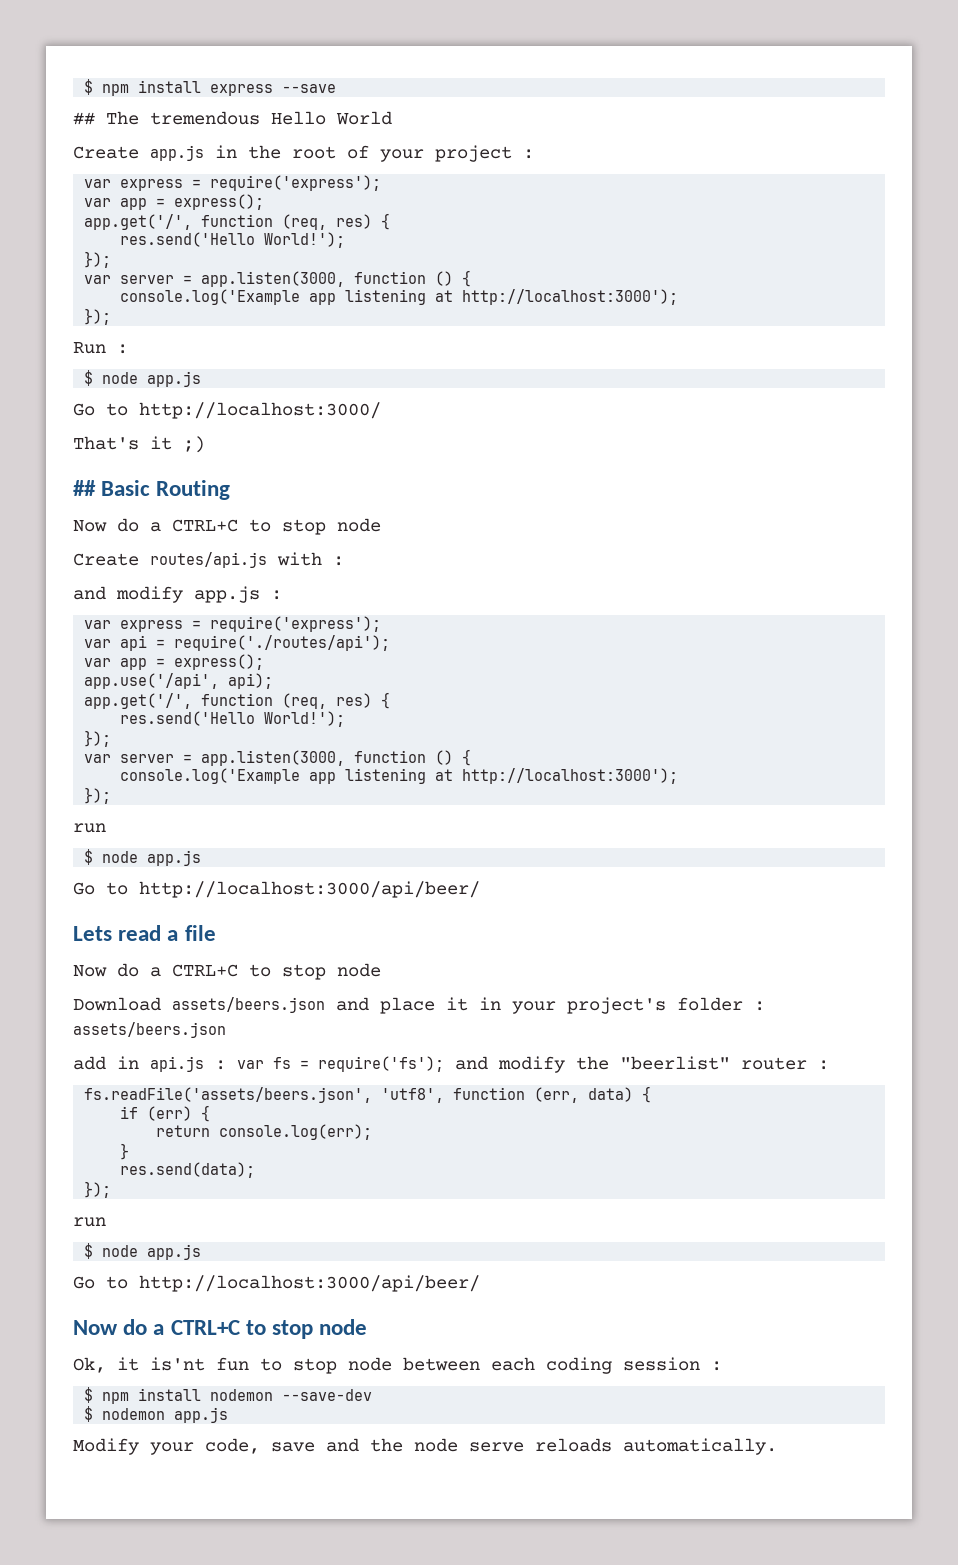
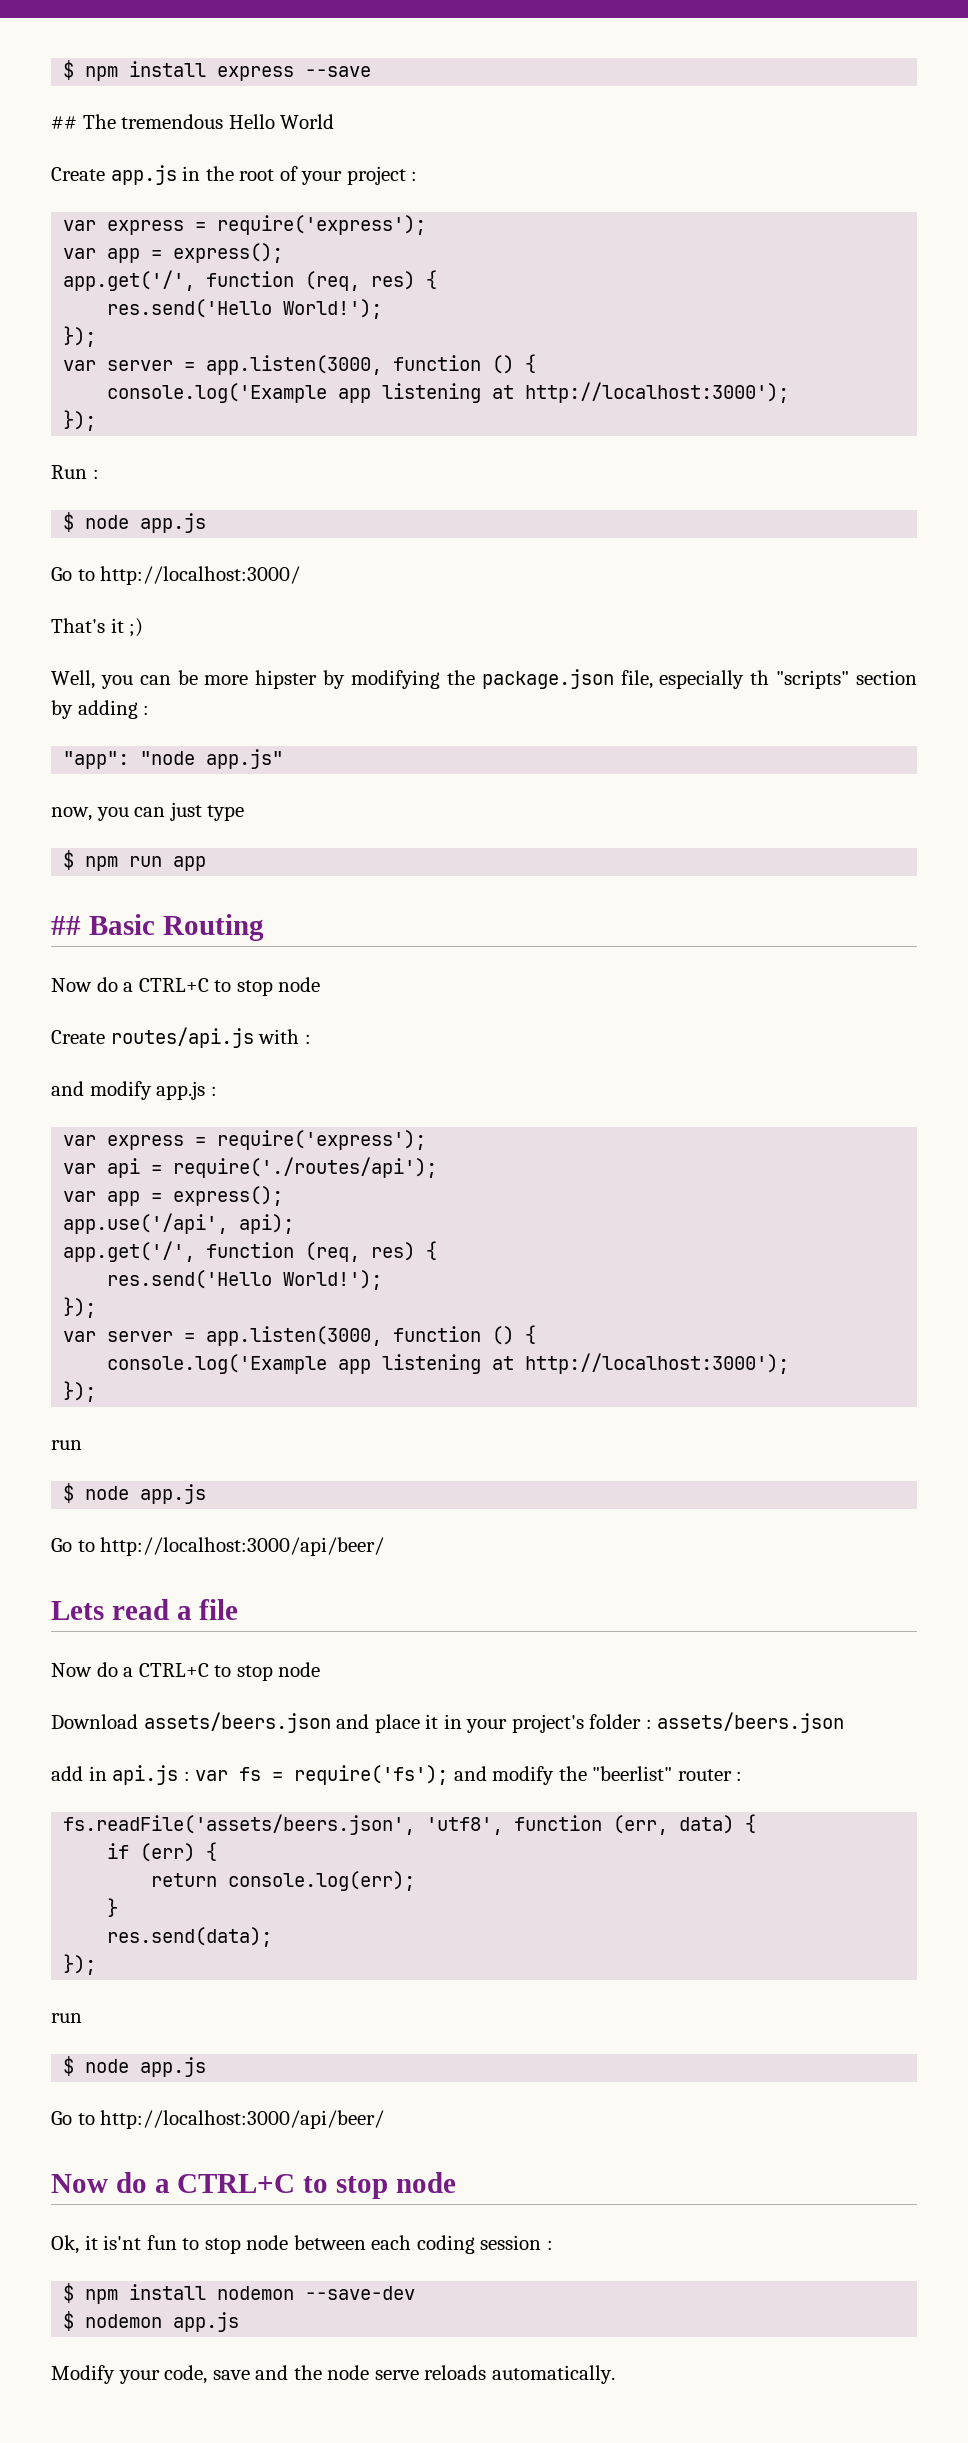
(205, 444) none -> [51,669,918,689] [51,700,150,719] [63,749,284,769] [51,802,245,821] [63,850,207,871] // Well, you can be more hipster by modifying the package.json file, especially th "scripts" section by adding : // "app": "node app.js" // now, you can just type // $ npm run app

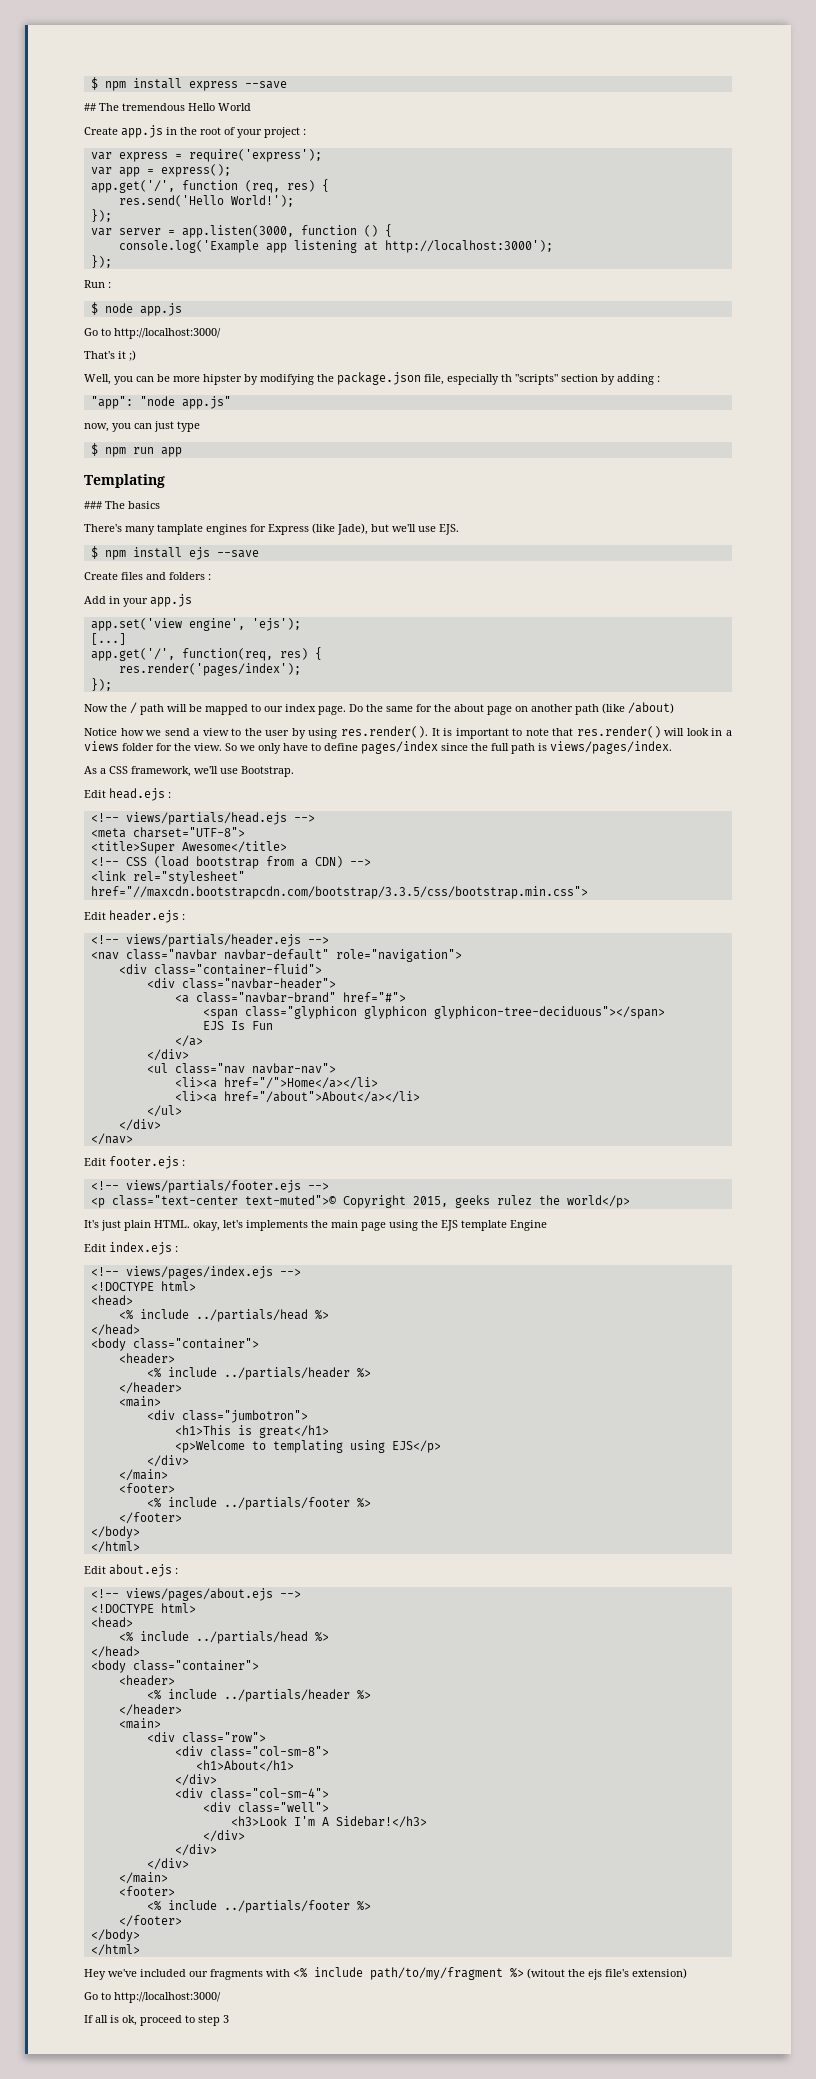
[51,914,264,941] [51,977,321,996] [51,1027,311,1048] [51,1081,217,1100] [63,1130,427,1150] [63,1157,438,1178] [63,1186,284,1206] [63,1213,295,1234] [63,1241,438,1262] [107,1270,383,1290] [63,1297,97,1318] [63,1325,537,1346] [107,1353,790,1374] [63,1381,97,1402] [51,1440,82,1450] [63,1483,207,1504] [51,1537,385,1556] [51,1599,239,1620] [51,1662,321,1681] [51,1712,845,1733] [51,1765,743,1785] [63,1814,757,1835] [107,1842,218,1862] [151,1871,416,1891] [107,1898,119,1917] [107,1927,273,1947] [63,1954,97,1975] [51,2013,82,2023] [63,2056,207,2077] [51,2110,385,2129] [51,2172,456,2199] [51,2235,553,2254] [63,2283,416,2304] [63,2311,240,2332] [51,2365,615,2384] ## Basic Routing // Now do a CTRL+C to stop node // Create routes/api.js with : // and modify app.js : // var express = require('express'); // var api = require('./routes/api'); // var app = express(); // app.use('/api', api); // app.get('/', function (req, res) { // res.send('Hello World!'); // }); // var server = app.listen(3000, function () { // console.log('Example app listening at http://localhost:3000'); // }); // run // $ node app.js // Go to http://localhost:3000/api/beer/ // Lets read a file // Now do a CTRL+C to stop node // Download assets/beers.json and place it in your project's folder : assets/beers.json // add in api.js : var fs = require('fs'); and modify the "beerlist" router : // fs.readFile('assets/beers.json', 'utf8', function (err, data) { // if (err) { // return console.log(err); // } // res.send(data); // }); // run // $ node app.js // Go to http://localhost:3000/api/beer/ // Now do a CTRL+C to stop node // Ok, it is'nt fun to stop node between each coding session : // $ npm install nodemon --save-dev // $ nodemon app.js // Modify your code, save and the node serve reloads automatically. -> [84,474,165,488] [84,501,160,509] [84,523,459,535] [90,546,259,560] [84,572,211,580] [84,594,192,607] [90,618,301,631] [90,633,126,645] [90,647,322,661] [118,663,301,676] [90,678,112,691] [84,702,674,715] [84,726,732,739] [84,741,672,754] [84,766,294,777] [84,788,171,801] [90,812,315,825] [90,827,245,838] [90,841,287,854] [90,856,371,869] [90,871,245,884] [90,886,588,899] [84,910,185,923] [90,934,329,947] [90,949,462,962] [118,964,322,975] [146,978,336,989] [174,992,406,1003] [202,1006,665,1019] [202,1021,273,1030] [174,1035,203,1047] [146,1049,189,1061] [146,1063,336,1074] [174,1077,378,1089] [174,1091,420,1103] [146,1105,182,1117] [118,1119,161,1131] [90,1133,133,1145] [84,1156,185,1169] [90,1180,329,1193] [90,1195,630,1208] [84,1220,547,1231] [84,1242,178,1255] [90,1266,301,1279] [90,1281,196,1291] [90,1295,133,1306] [118,1309,329,1322] [90,1324,140,1336] [90,1338,259,1351] [118,1353,175,1364] [146,1367,371,1380] [118,1382,182,1394] [118,1396,161,1407] [146,1410,308,1423] [174,1425,329,1438] [174,1440,441,1453] [146,1455,189,1467] [118,1469,168,1481] [118,1483,175,1493] [146,1497,371,1510] [118,1512,182,1524] [90,1526,140,1539] [90,1541,140,1553] [84,1564,178,1577] [90,1588,301,1601] [90,1603,196,1613] [90,1617,133,1628] [118,1631,329,1644] [90,1646,140,1658] [90,1660,259,1673] [118,1675,175,1686] [146,1689,371,1702] [118,1704,182,1716] [118,1718,161,1729] [146,1732,266,1743] [174,1746,329,1757] [195,1760,294,1772] [174,1774,217,1786] [174,1788,329,1799] [202,1802,329,1813] [230,1816,427,1828] [202,1830,245,1842] [174,1844,217,1856] [146,1858,189,1870] [118,1872,168,1884] [118,1886,175,1896] [146,1900,371,1913] [118,1915,182,1927] [90,1929,140,1942] [90,1944,140,1956] [84,1967,687,1980] [84,1992,221,2003] [84,2015,229,2026] Templating // ### The basics // There's many tamplate engines for Express (like Jade), but we'll use EJS. // $ npm install ejs --save // Create files and folders : // Add in your app.js // app.set('view engine', 'ejs'); // [...] // app.get('/', function(req, res) { // res.render('pages/index'); // }); // Now the / path will be mapped to our index page. Do the same for the about page on another path (like /about) // Notice how we send a view to the user by using res.render(). It is important to note that res.render() will look in a views folder for the view. So we only have to define pages/index since the full path is views/pages/index. // As a CSS framework, we'll use Bootstrap. // Edit head.ejs : // <!-- views/partials/head.ejs --> // <meta charset="UTF-8"> // <title>Super Awesome</title> // <!-- CSS (load bootstrap from a CDN) --> // <link rel="stylesheet" href="//maxcdn.bootstrapcdn.com/bootstrap/3.3.5/css/bootstrap.min.css"> // Edit header.ejs : // <!-- views/partials/header.ejs --> // <nav class="navbar navbar-default" role="navigation"> // <div class="container-fluid"> // <div class="navbar-header"> // <a class="navbar-brand" href="#"> // <span class="glyphicon glyphicon glyphicon-tree-deciduous"></span> // EJS Is Fun // </a> // </div> // <ul class="nav navbar-nav"> // <li><a href="/">Home</a></li> // <li><a href="/about">About</a></li> // </ul> // </div> // </nav> // Edit footer.ejs : // <!-- views/partials/footer.ejs --> // <p class="text-center text-muted">© Copyright 2015, geeks rulez the world</p> // It's just plain HTML. okay, let's implements the main page using the EJS template Engine // Edit index.ejs : // <!-- views/pages/index.ejs --> // <!DOCTYPE html> // <head> // <% include ../partials/head %> // </head> // <body class="container"> // <header> // <% include ../partials/header %> // </header> // <main> // <div class="jumbotron"> // <h1>This is great</h1> // <p>Welcome to templating using EJS</p> // </div> // </main> // <footer> // <% include ../partials/footer %> // </footer> // </body> // </html> // Edit about.ejs : // <!-- views/pages/about.ejs --> // <!DOCTYPE html> // <head> // <% include ../partials/head %> // </head> // <body class="container"> // <header> // <% include ../partials/header %> // </header> // <main> // <div class="row"> // <div class="col-sm-8"> // <h1>About</h1> // </div> // <div class="col-sm-4"> // <div class="well"> // <h3>Look I'm A Sidebar!</h3> // </div> // </div> // </div> // </main> // <footer> // <% include ../partials/footer %> // </footer> // </body> // </html> // Hey we've included our fragments with <% include path/to/my/fragment %> (witout the ejs file's extension) // Go to http://localhost:3000/ // If all is ok, proceed to step 3

